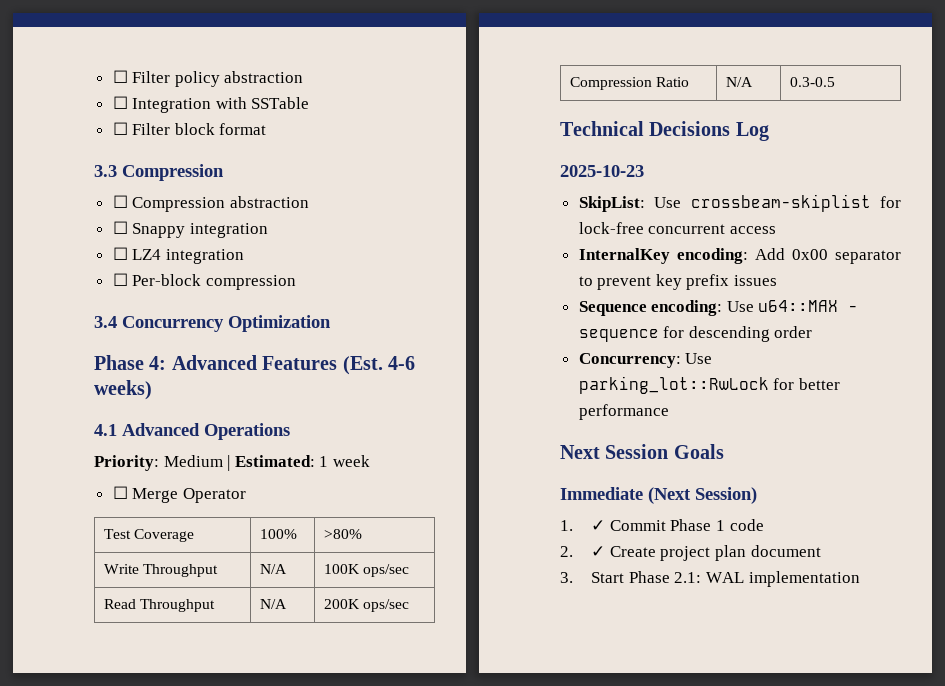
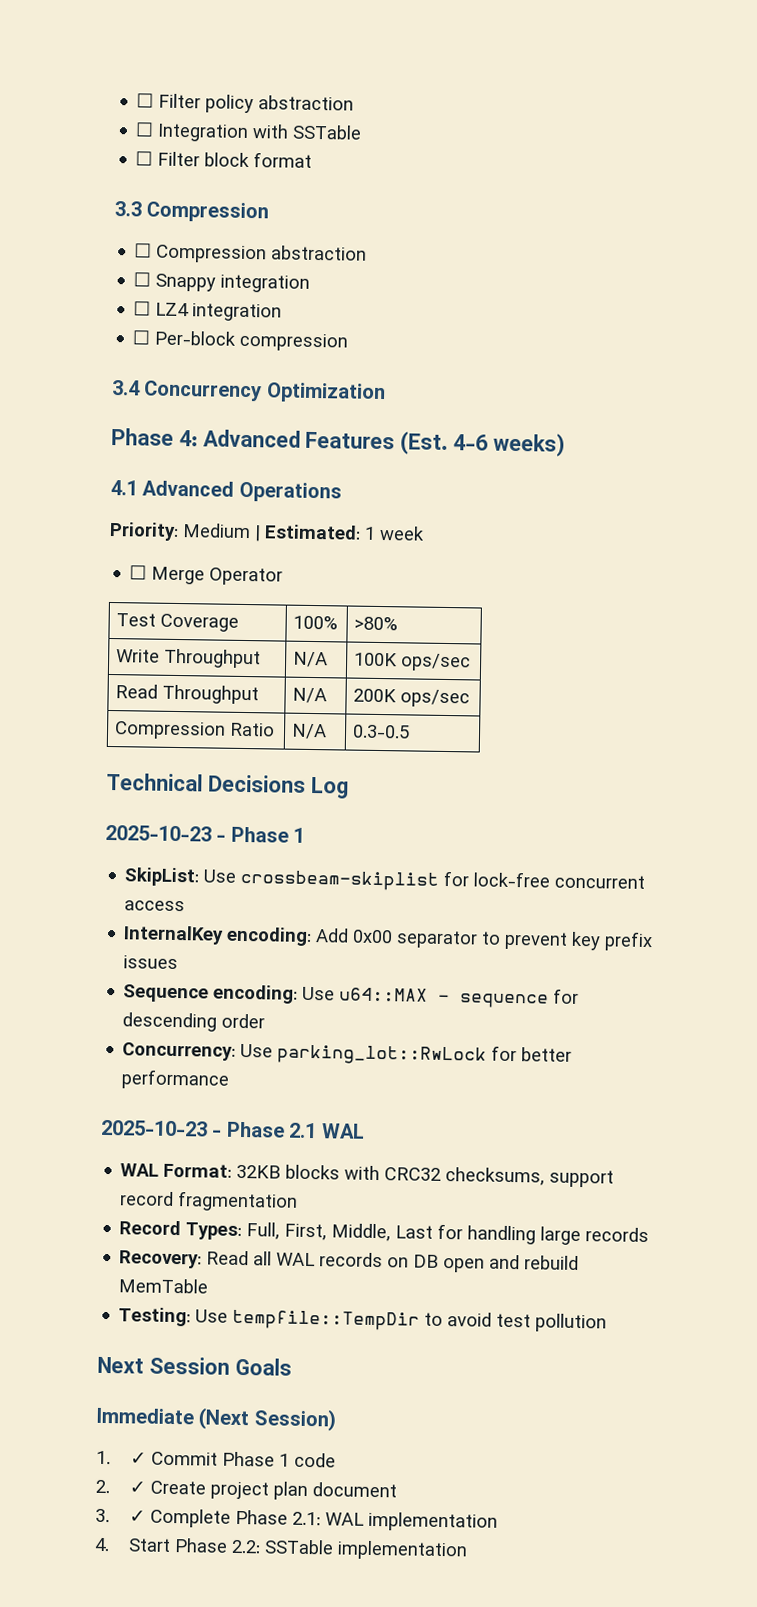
(644, 171) none -> [216,826,306,843] - Phase 1
(669, 412) none -> [101,1119,365,1139] [120,1163,615,1188] [120,1191,299,1212] [119,1220,650,1246] [119,1250,580,1273] [118,1278,209,1294] [118,1307,608,1333] // 2025-10-23 - Phase 2.1 WAL // WAL Format: 32KB blocks with CRC32 checksums, support record fragmentation // Record Types: Full, First, Middle, Last for handling large records // Recovery: Read all WAL records on DB open and rebuild MemTable // Testing: Use tempfile::TempDir to avoid test pollution
[591,572,625,583] Start -> [129,1508,232,1528] ✓ Complete
(860, 579) none -> [94,1537,469,1561] // 4. Start Phase 2.2: SSTable implementation

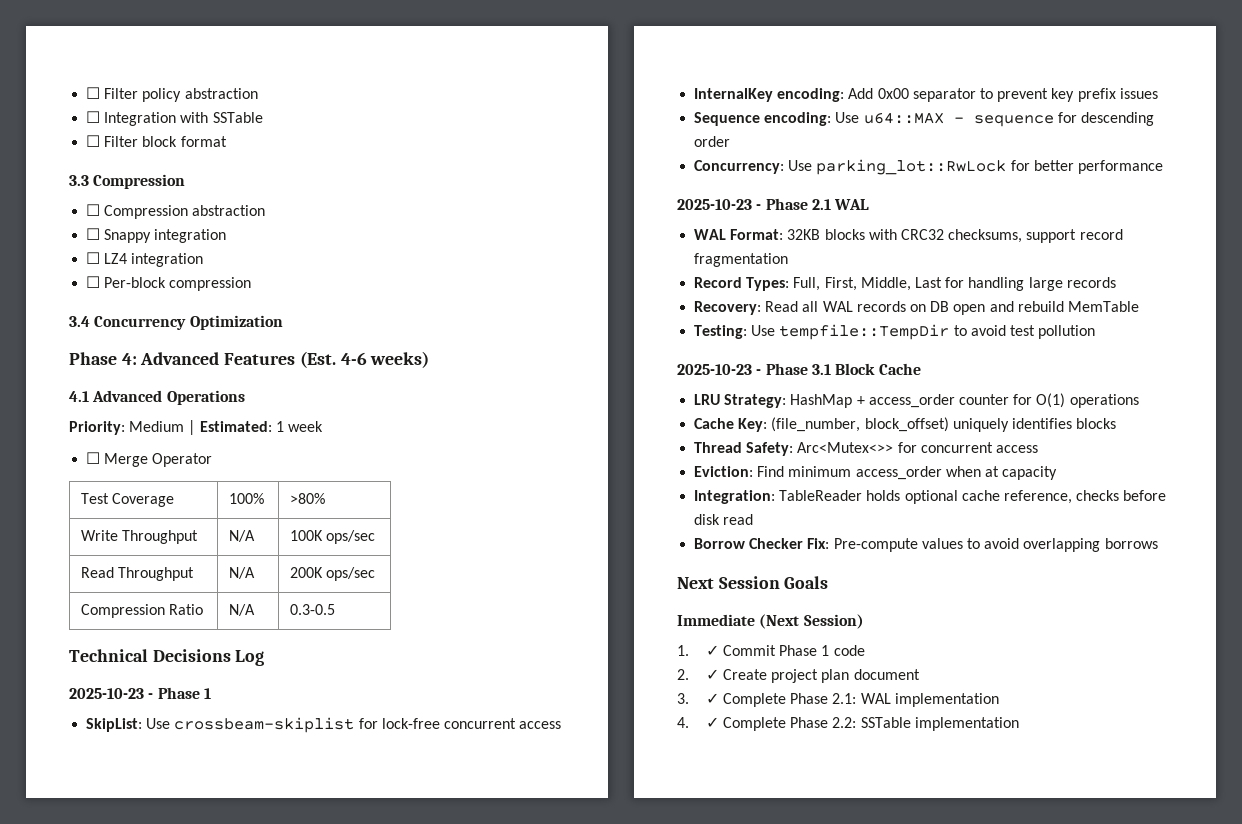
(608, 1323) none -> [677,363,921,375] [694,393,1139,408] [694,417,1117,432] [694,442,1038,456] [694,466,1058,480] [694,490,1167,504] [694,514,754,525] [694,538,1158,552] // 2025-10-23 - Phase 3.1 Block Cache // LRU Strategy: HashMap + access_order counter for O(1) operations // Cache Key: (file_number, block_offset) uniquely identifies blocks // Thread Safety: Arc<Mutex<>> for concurrent access // Eviction: Find minimum access_order when at capacity // Integration: TableReader holds optional cache reference, checks before disk read // Borrow Checker Fix: Pre-compute values to avoid overlapping borrows
[128,1538,172,1553] Start -> [705,717,787,731] ✓ Complete

